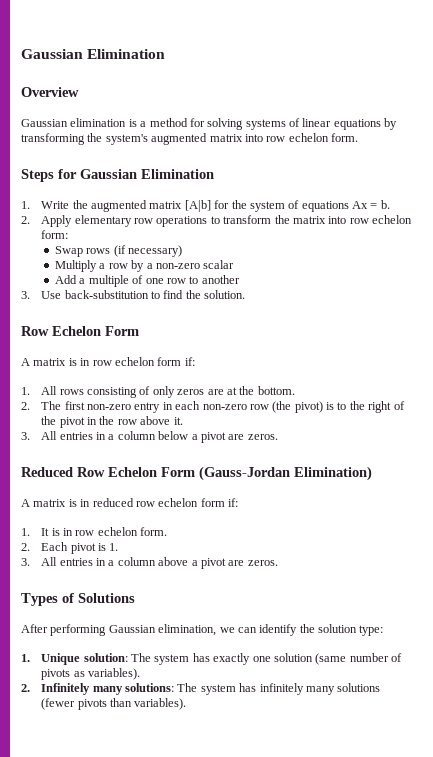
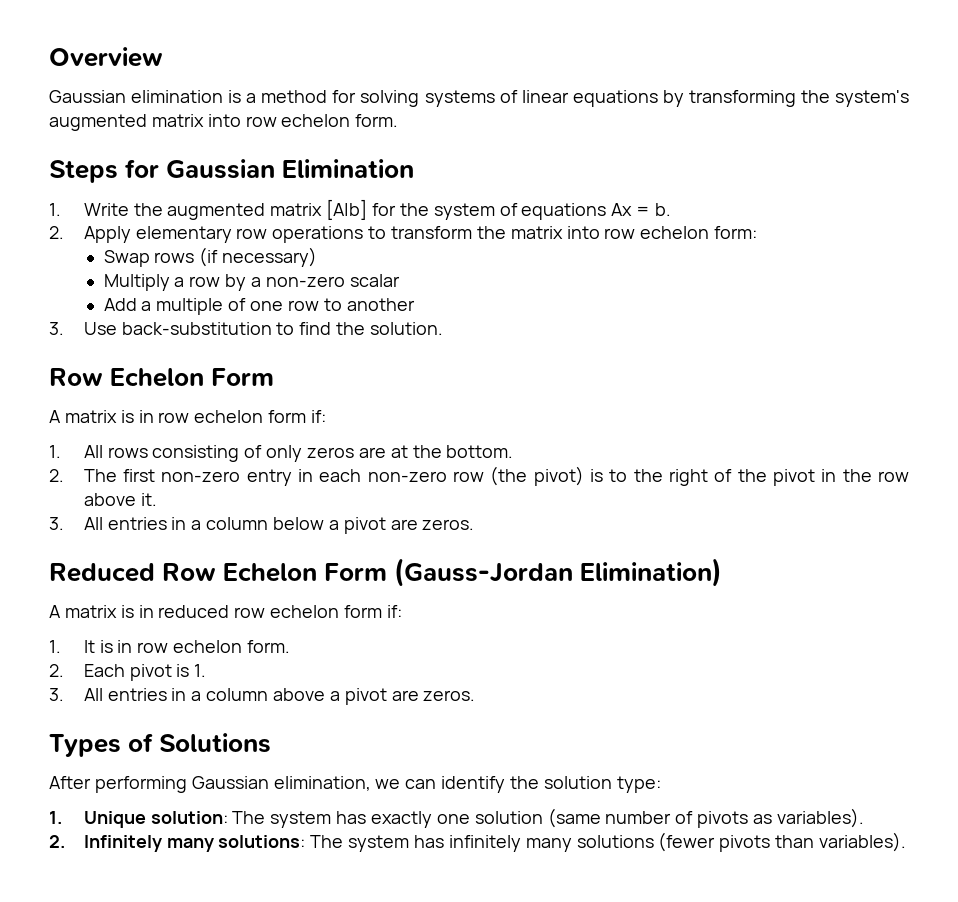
[21,49,166,59] Gaussian Elimination // -> (49, 57) none

